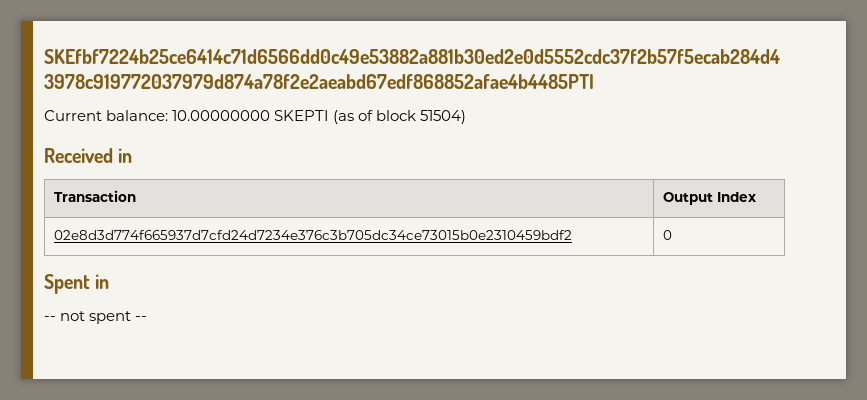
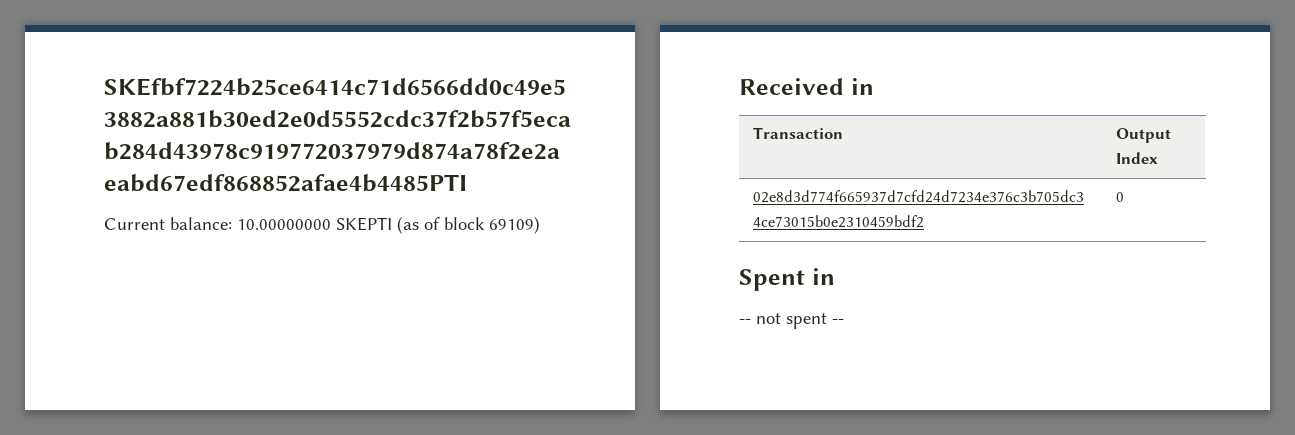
[420,110,467,124] 51504) -> [489,216,540,234] 69109)

